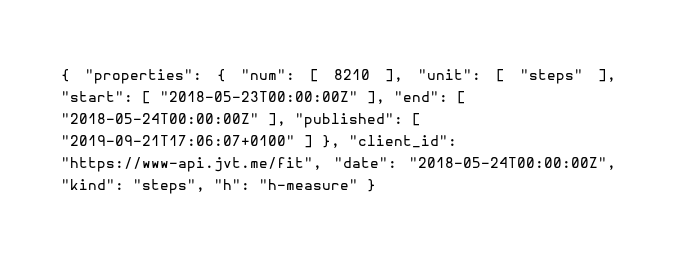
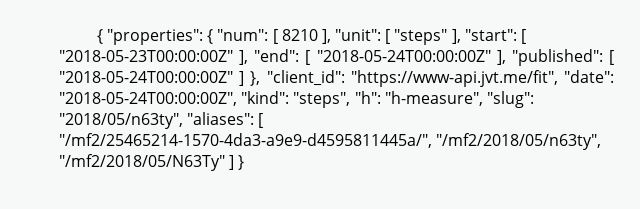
[61,135,295,146] "2019-09-21T17:06:07+0100" -> [59,71,233,83] "2018-05-24T00:00:00Z"
[259,179,358,190] "h-measure" -> [384,91,534,108] [59,112,264,129] [59,133,602,150] [59,154,235,171] "h-measure", "slug": "2018/05/n63ty", "aliases": [ "/mf2/25465214-1570-4da3-a9e9-d4595811445a/", "/mf2/2018/05/n63ty", "/mf2/2018/05/N63Ty" ]

